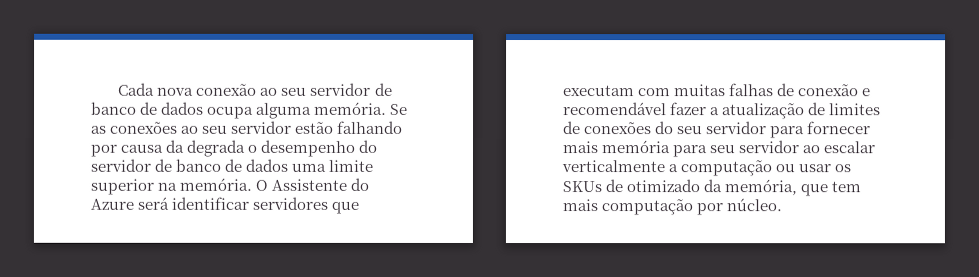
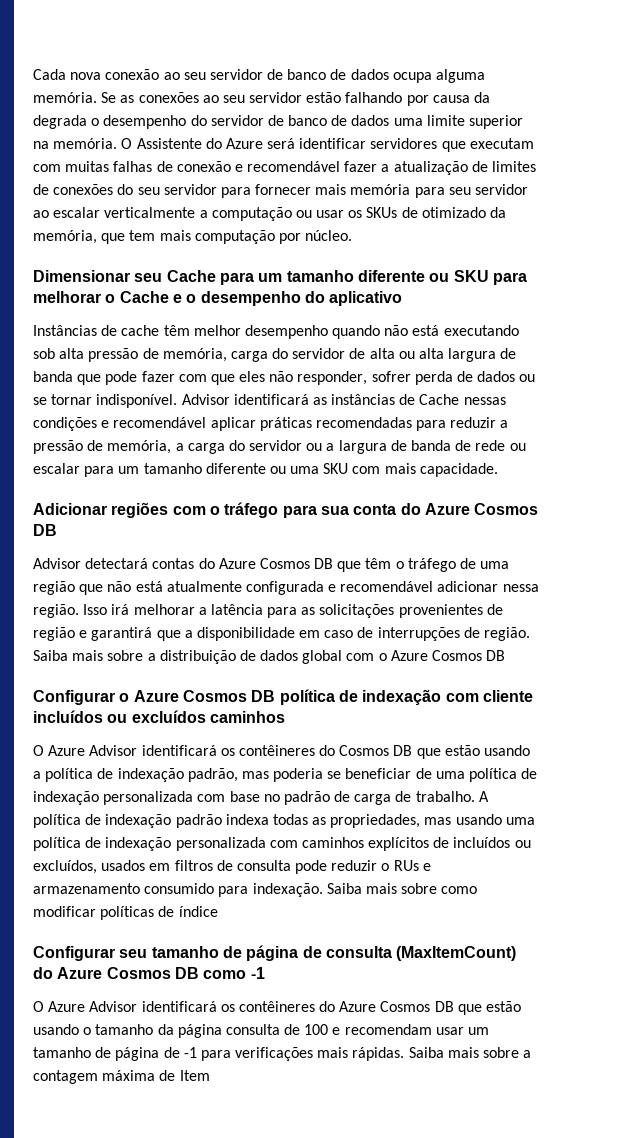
(783, 205) none -> [33,270,527,285] [33,291,403,306] [33,325,519,339] [33,348,517,362] [33,371,536,385] [33,394,506,408] [33,417,509,431] [33,440,526,454] [33,463,498,477] [33,502,539,518] [33,524,57,536] [33,558,510,572] [33,581,539,595] [33,604,503,618] [33,627,531,641] [33,650,506,664] [33,689,533,705] [33,710,285,723] [33,745,531,759] [33,768,538,782] [33,791,489,805] [33,814,535,828] [33,837,531,851] [33,860,431,874] [33,883,478,897] [33,906,218,920] [33,945,517,961] [33,967,265,979] [33,1001,522,1015] [33,1024,490,1038] [33,1047,532,1061] [33,1070,210,1084] // Dimensionar seu Cache para um tamanho diferente ou SKU para melhorar o Cache e o desempenho do aplicativo // Instâncias de cache têm melhor desempenho quando não está executando sob alta pressão de memória, carga do servidor de alta ou alta largura de banda que pode fazer com que eles não responder, sofrer perda de dados ou se tornar indisponível. Advisor identificará as instâncias de Cache nessas condições e recomendável aplicar práticas recomendadas para reduzir a pressão de memória, a carga do servidor ou a largura de banda de rede ou escalar para um tamanho diferente ou uma SKU com mais capacidade. // Adicionar regiões com o tráfego para sua conta do Azure Cosmos DB // Advisor detectará contas do Azure Cosmos DB que têm o tráfego de uma região que não está atualmente configurada e recomendável adicionar nessa região. Isso irá melhorar a latência para as solicitações provenientes de região e garantirá que a disponibilidade em caso de interrupções de região. Saiba mais sobre a distribuição de dados global com o Azure Cosmos DB // Configurar o Azure Cosmos DB política de indexação com cliente incluídos ou excluídos caminhos // O Azure Advisor identificará os contêineres do Cosmos DB que estão usando a política de indexação padrão, mas poderia se beneficiar de uma política de indexação personalizada com base no padrão de carga de trabalho. A política de indexação padrão indexa todas as propriedades, mas usando uma política de indexação personalizada com caminhos explícitos de incluídos ou excluídos, usados em filtros de consulta pode reduzir o RUs e armazenamento consumido para indexação. Saiba mais sobre como modificar políticas de índice // Configurar seu tamanho de página de consulta (MaxItemCount) do Azure Cosmos DB como -1 // O Azure Advisor identificará os contêineres do Azure Cosmos DB que estão usando o tamanho da página consulta de 100 e recomendam usar um tamanho de página de -1 para verificações mais rápidas. Saiba mais sobre a contagem máxima de Item

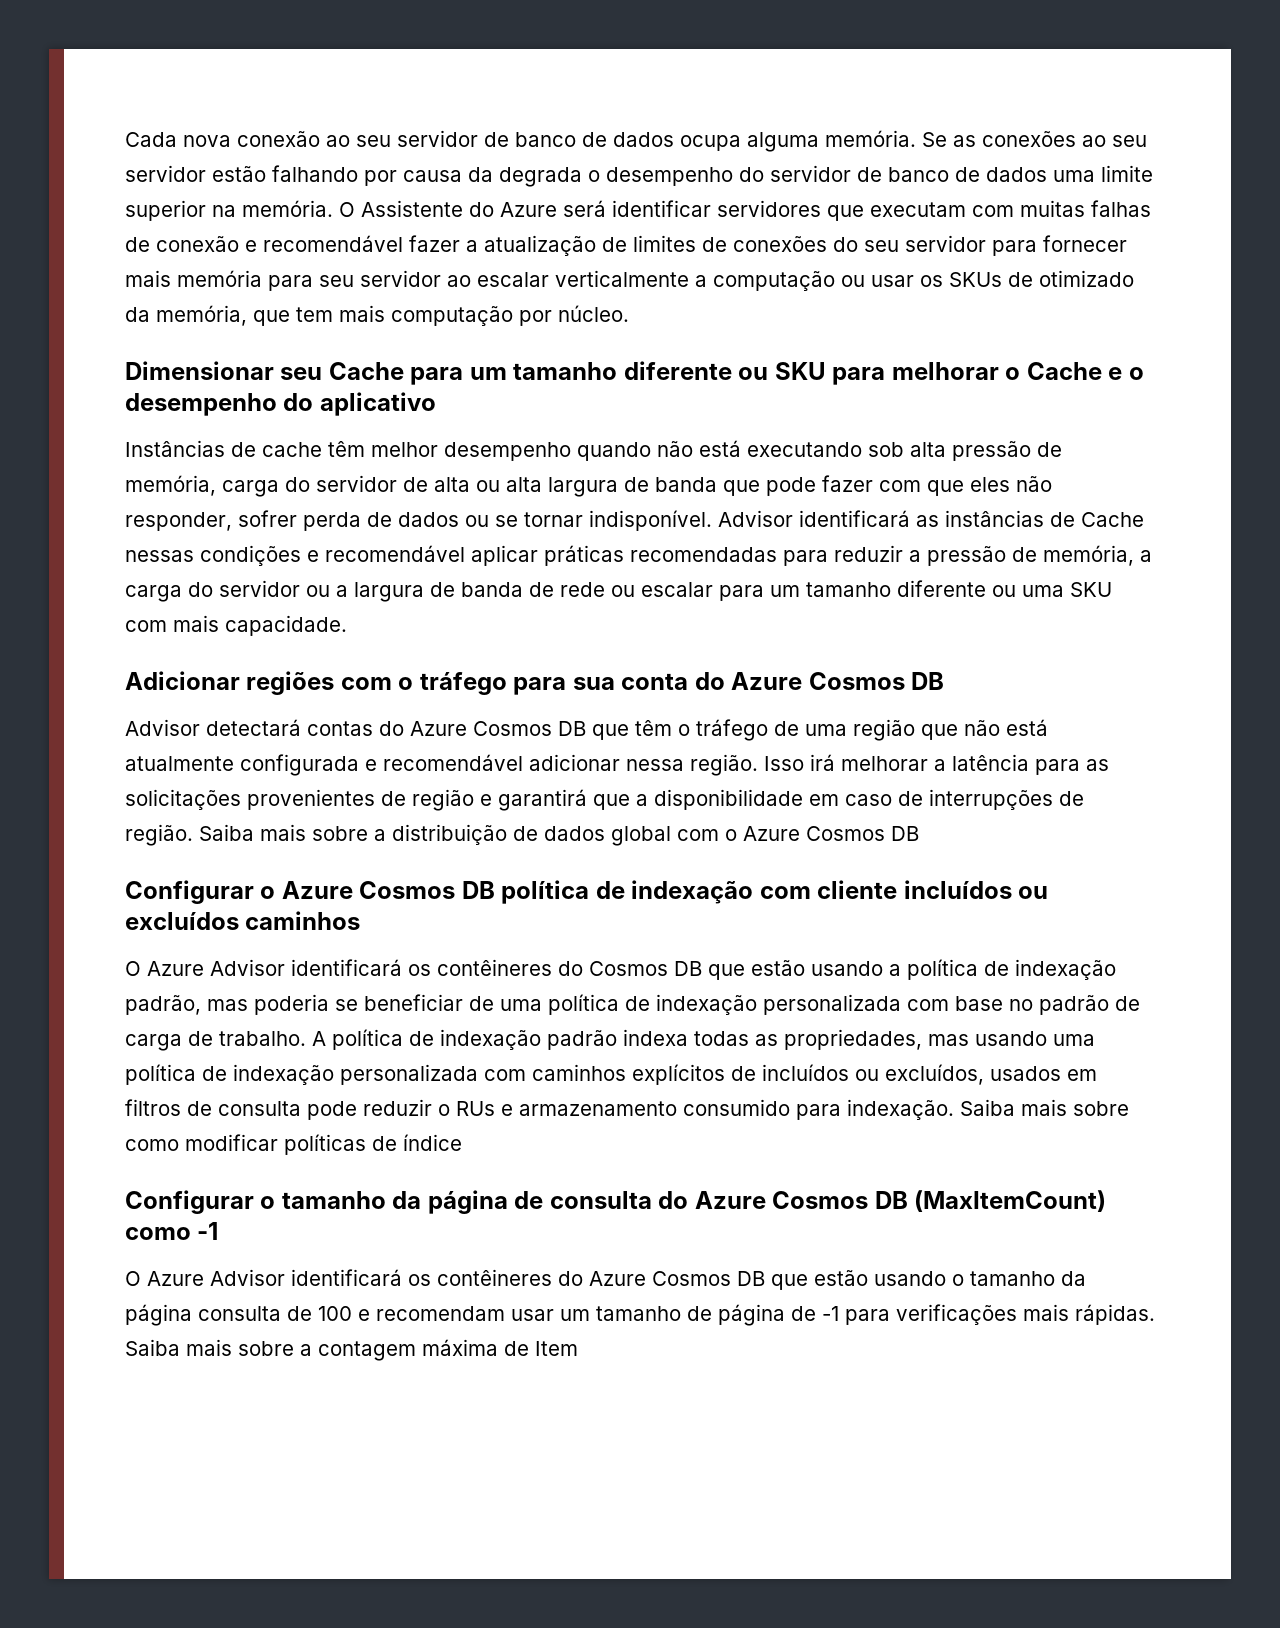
[119,946,242,958] seu tamanho de -> [260,1191,422,1209] o tamanho da
[396,946,517,961] [33,967,199,979] (MaxItemCount) do Azure Cosmos DB -> [658,1190,1107,1212] do Azure Cosmos DB (MaxItemCount)

